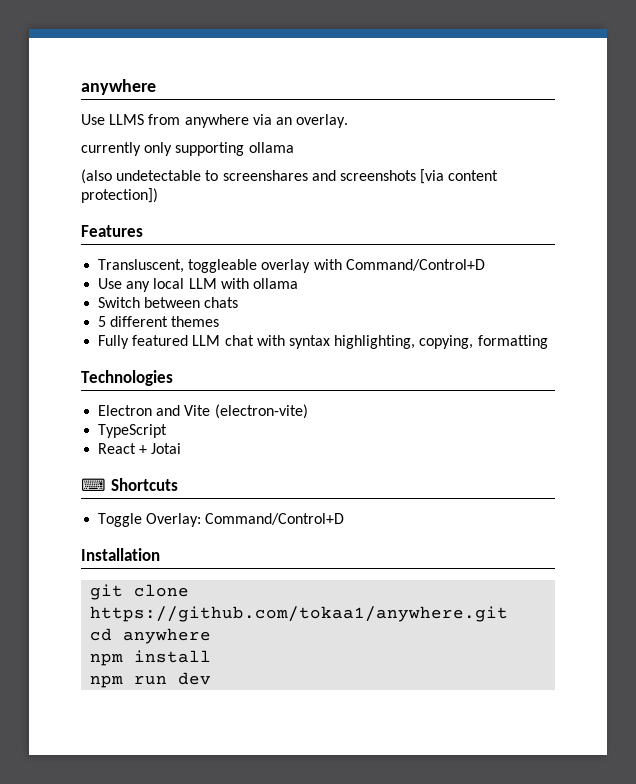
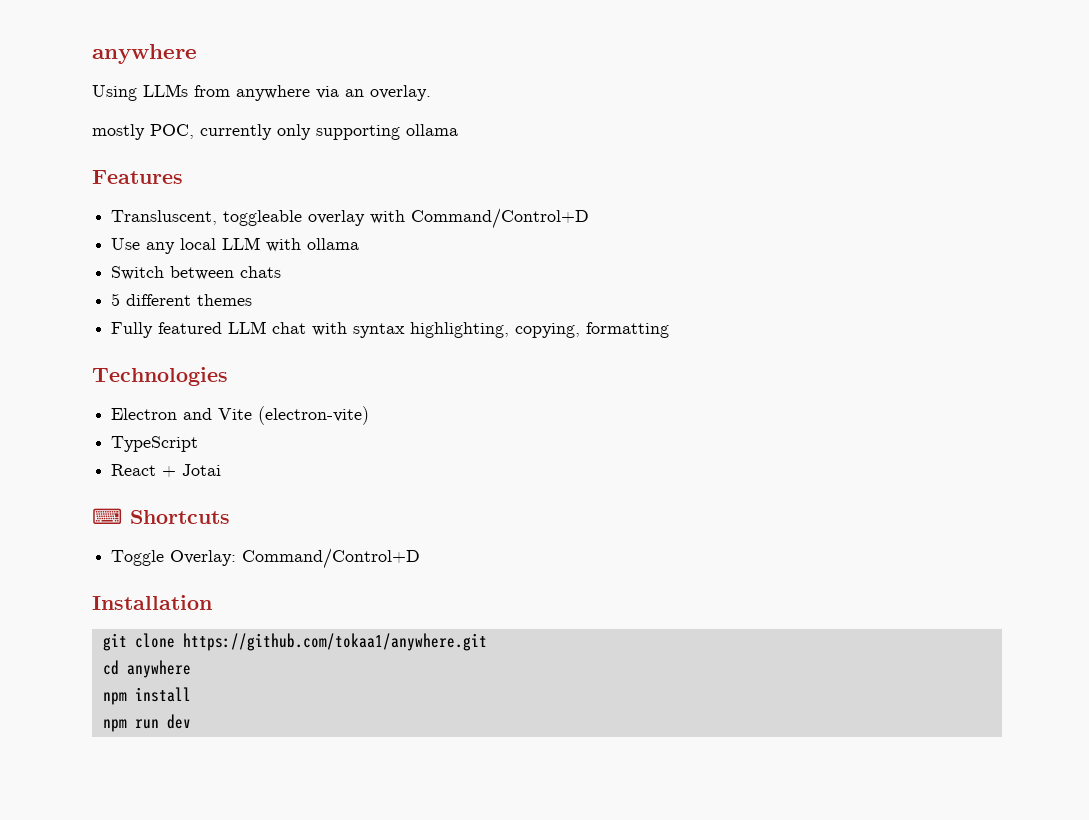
[81,79,156,95] [81,114,145,125] anywhere // Use LLMS -> [92,44,197,64] [92,84,188,101] anywhere // Using LLMs
(349, 121) none -> [92,124,194,140] mostly POC,
[81,169,499,184] [81,188,158,203] // (also undetectable to screenshares and screenshots [via content protection]) -> (458, 130) none

